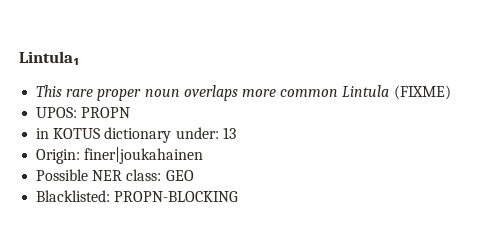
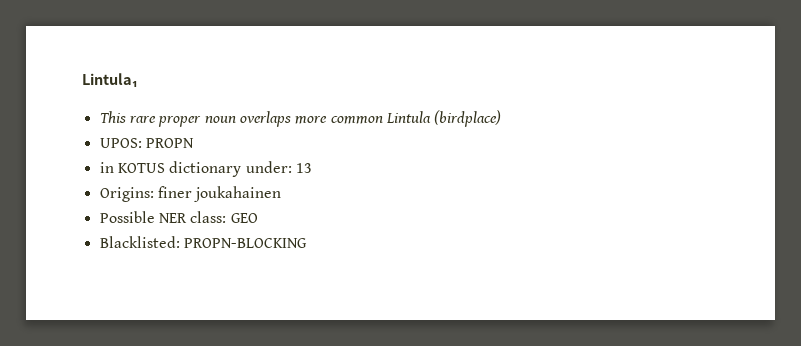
[393,85,451,100] (FIXME) -> [434,110,502,127] (birdplace)
[36,147,204,164] Origin: finer|joukahainen -> [99,186,282,202] Origins: finer joukahainen

